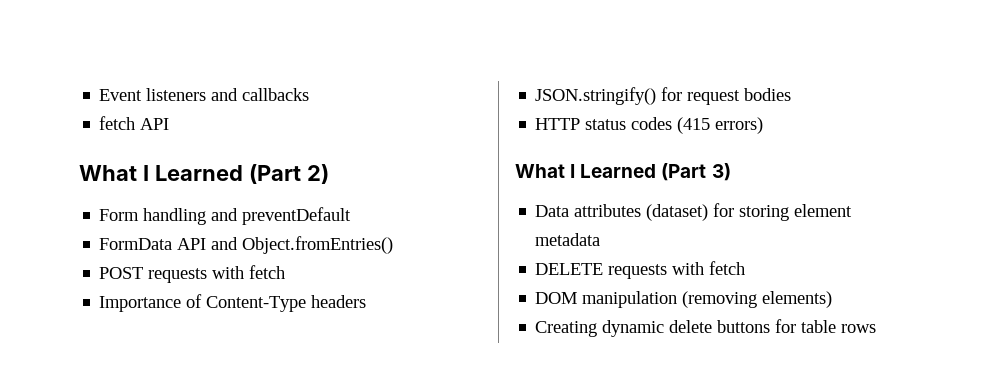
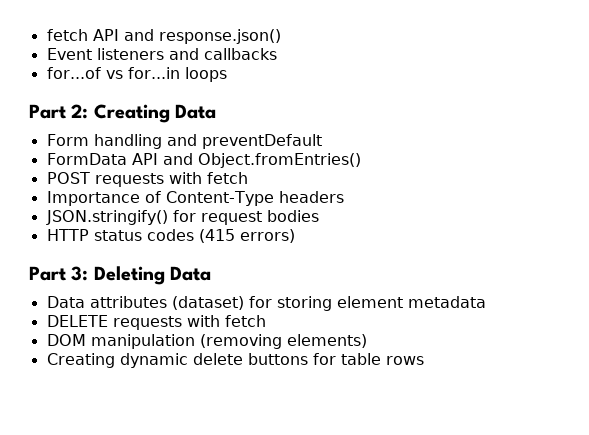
(99, 95) none -> [46,29,281,44] fetch API and response.json() //
[99,116,170,130] [79,164,329,184] fetch API // What I Learned (Part 2) -> [46,67,227,82] [29,104,217,123] for...of vs for...in loops // Part 2: Creating Data
[515,163,731,181] What I Learned (Part 3) -> [29,266,212,285] Part 3: Deleting Data

